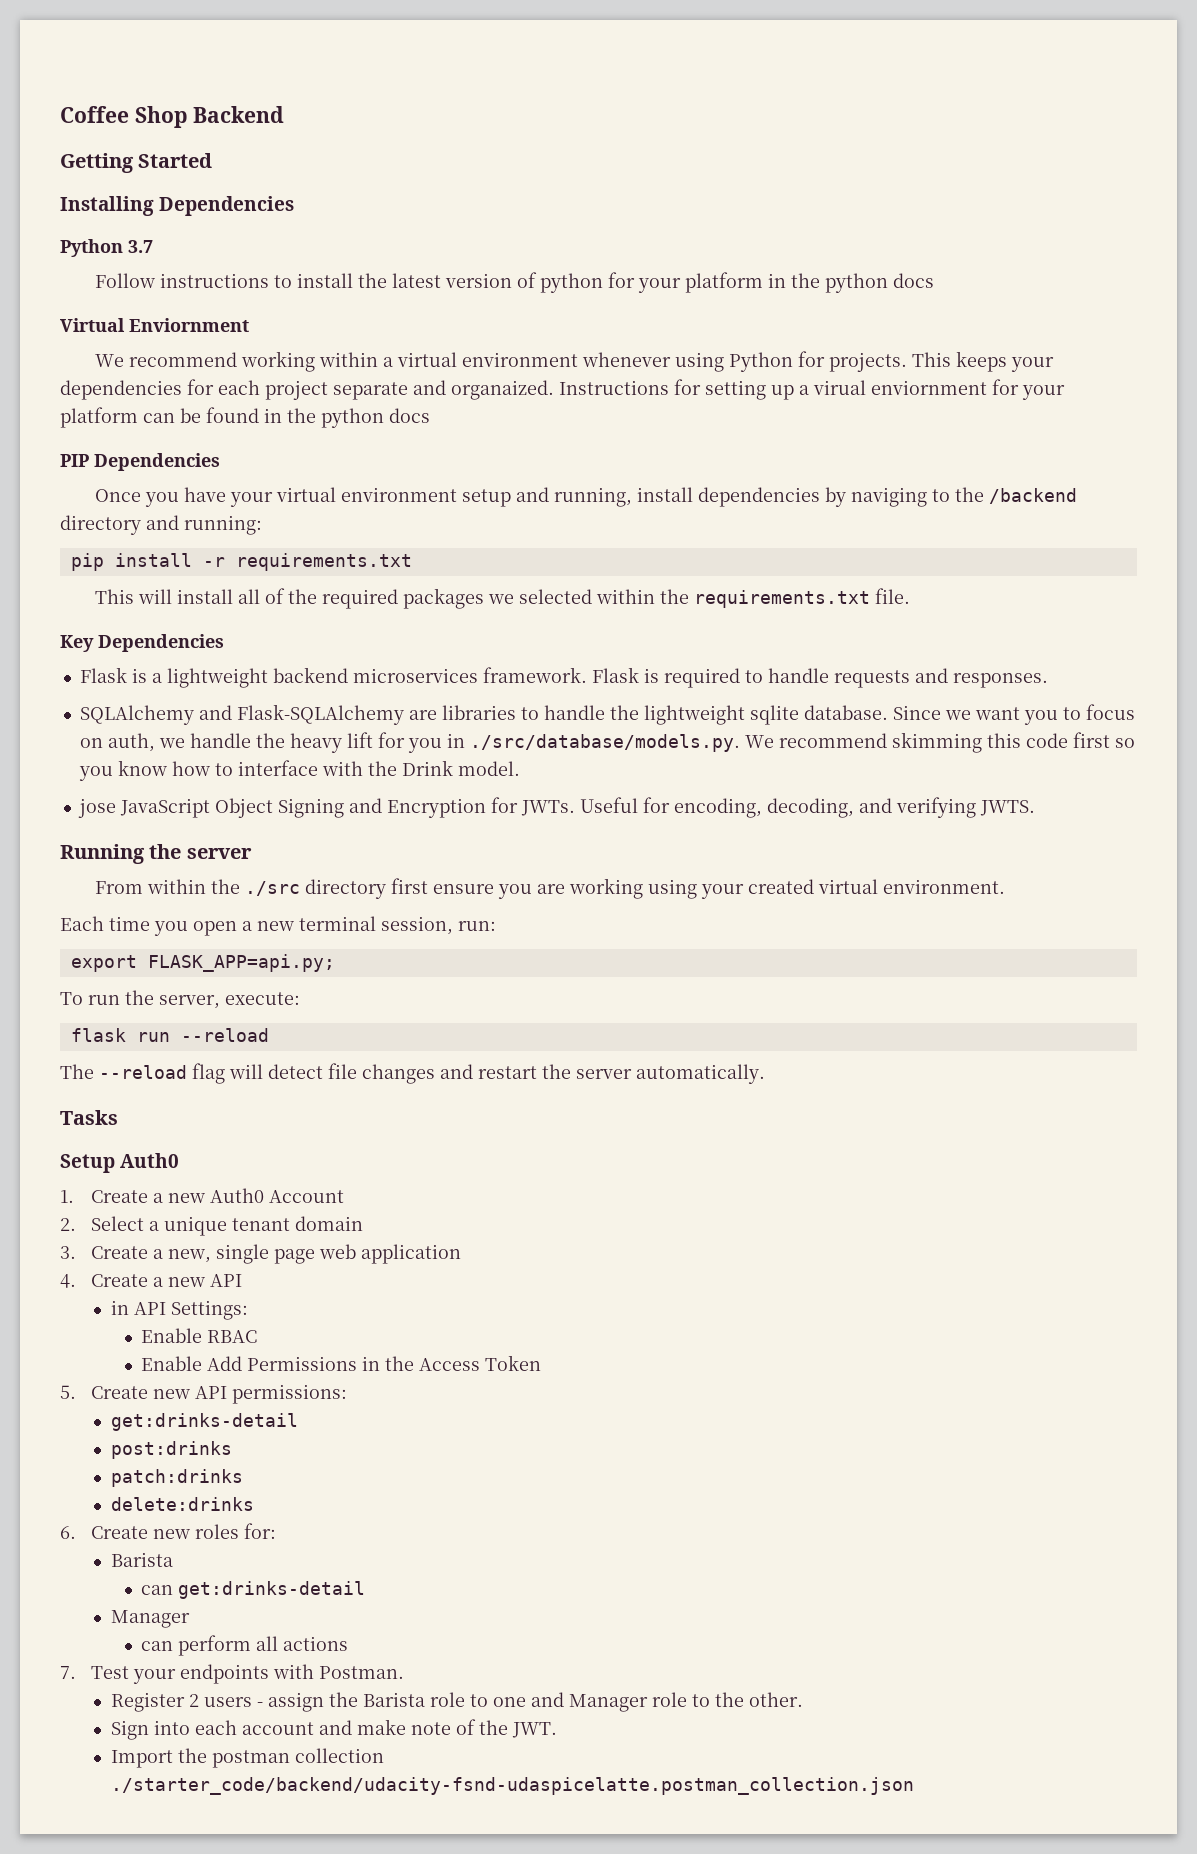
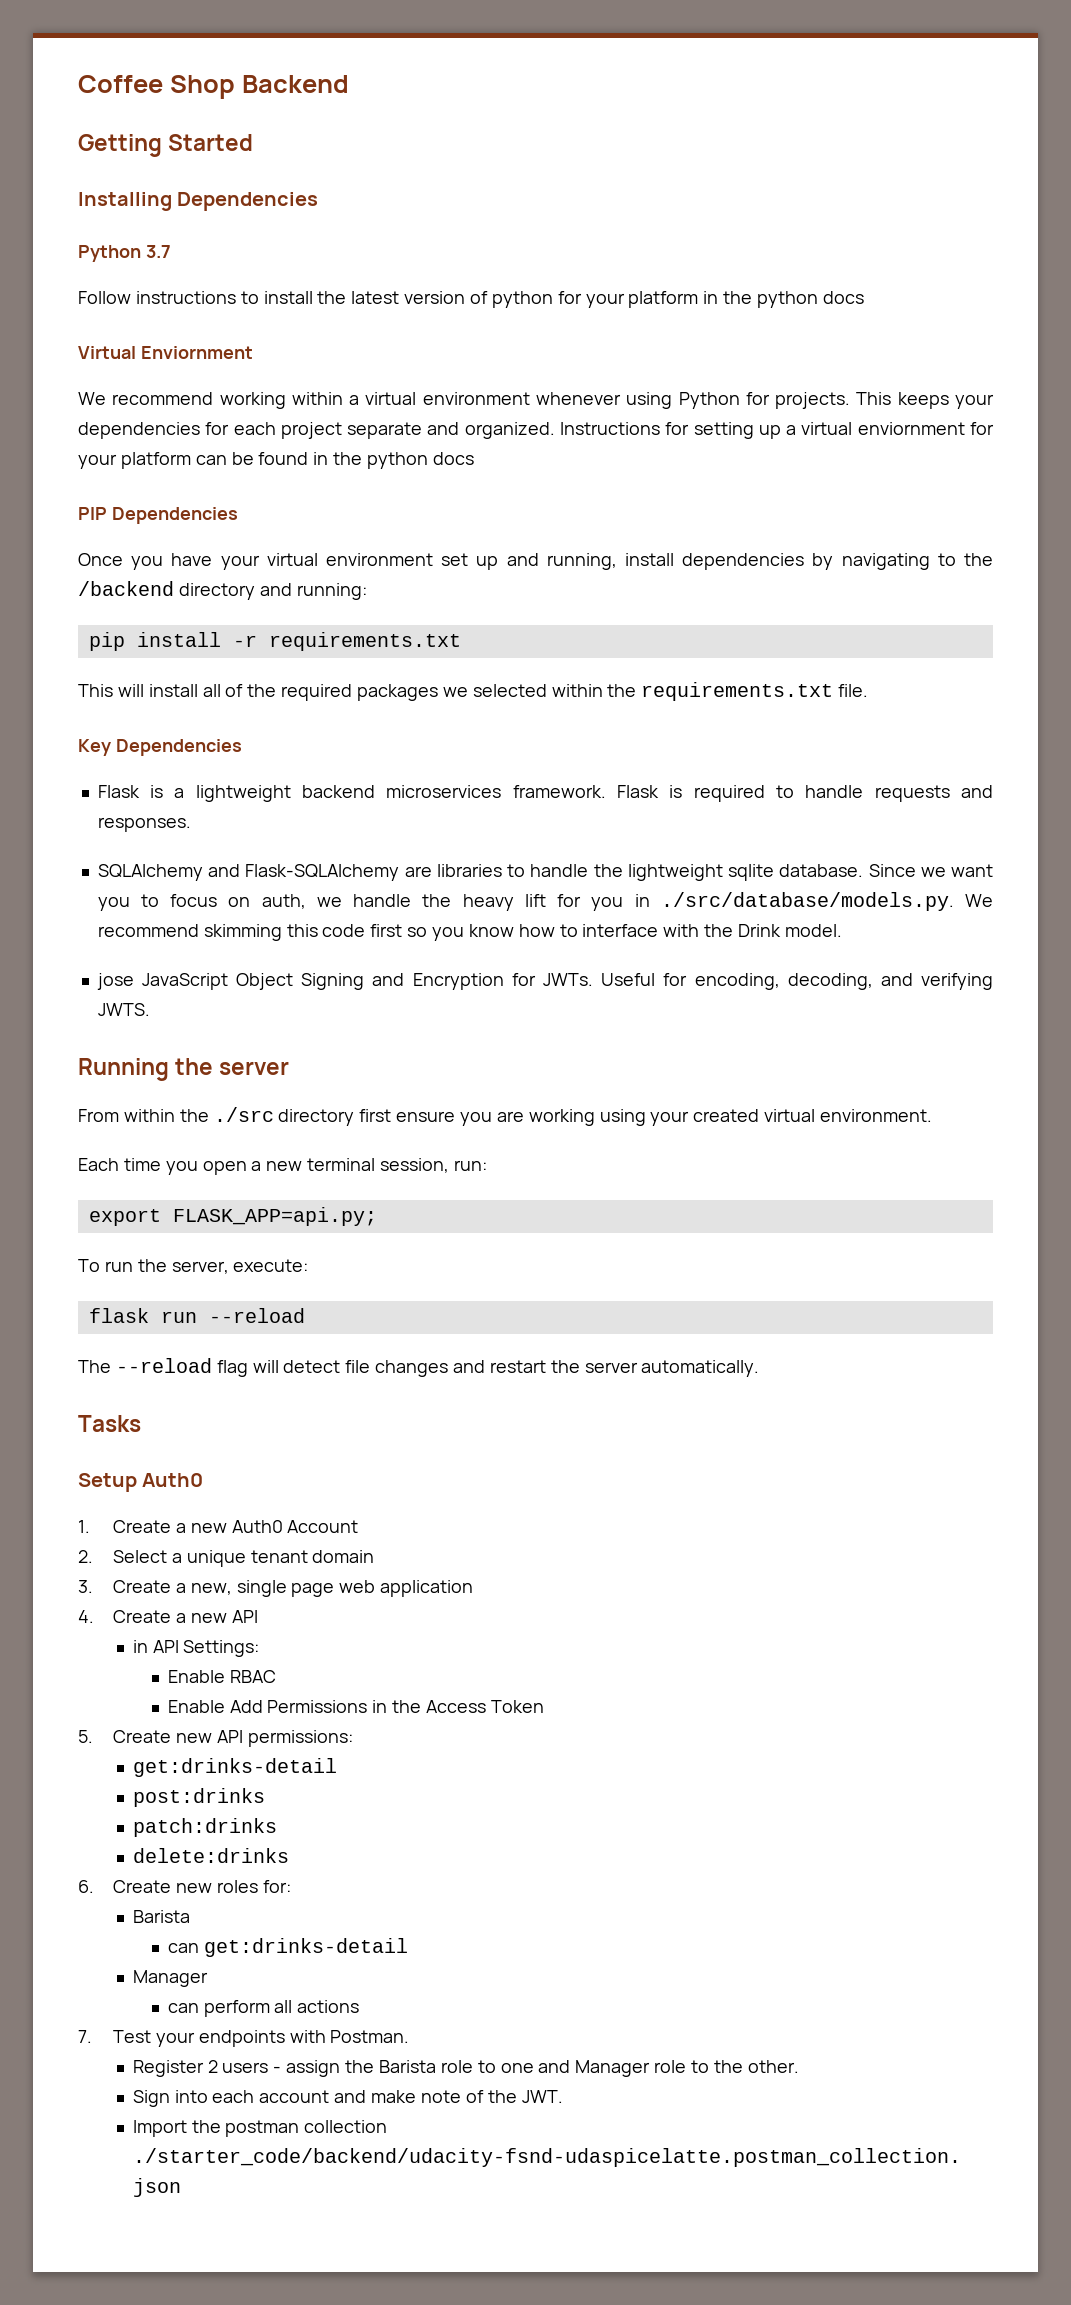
[451,380,554,400] organaized. -> [464,422,555,439] organized.
[813,380,866,395] virual -> [801,422,853,435] virtual
[461,489,511,507] setup -> [441,553,499,570] set up
[850,487,927,507] naviging -> [841,553,930,570] navigating

